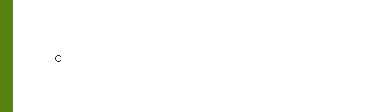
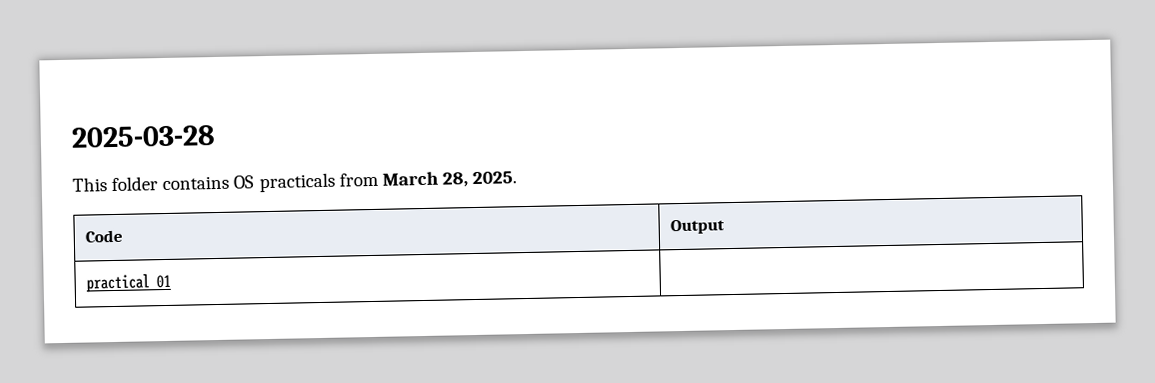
[54,51,62,64] c -> [71,125,216,148] [72,171,518,193] [84,229,123,243] [669,219,725,235] [85,273,171,293] 2025-03-28 // This folder contains OS practicals from March 28, 2025. // Code | Output // practical 01 |

